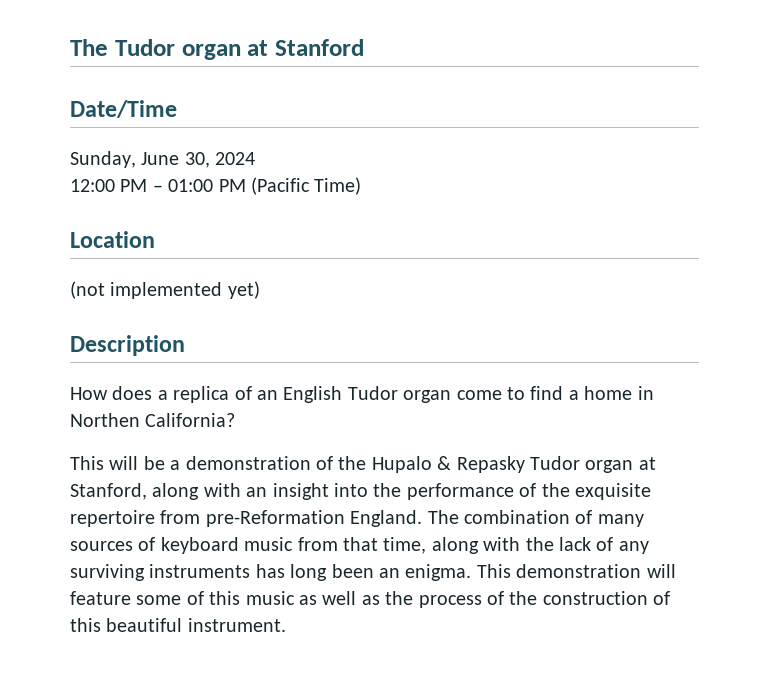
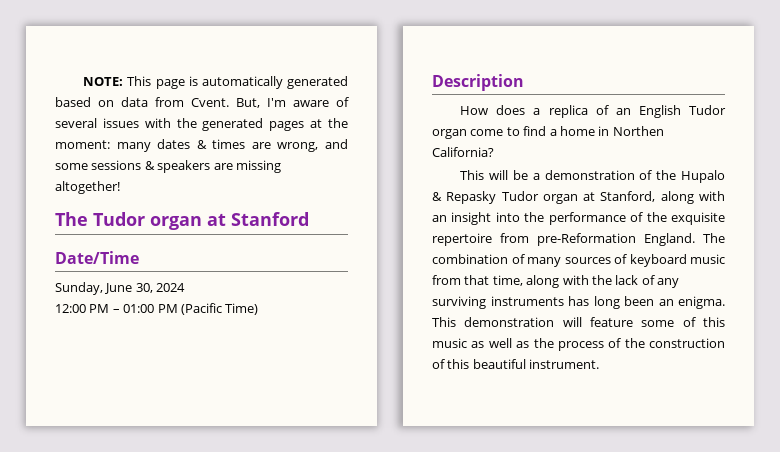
(70, 47) none -> [83,76,348,89] [55,97,349,108] [55,118,348,131] [55,139,348,152] [55,160,281,173] [55,181,120,194] NOTE: This page is automatically generated based on data from Cvent. But, I'm aware of several issues with the generated pages at the moment: many dates & times are wrong, and some sessions & speakers are missing altogether! //
[70,231,155,248] [70,281,260,299] // Location // (not implemented yet) -> (259, 309) none

